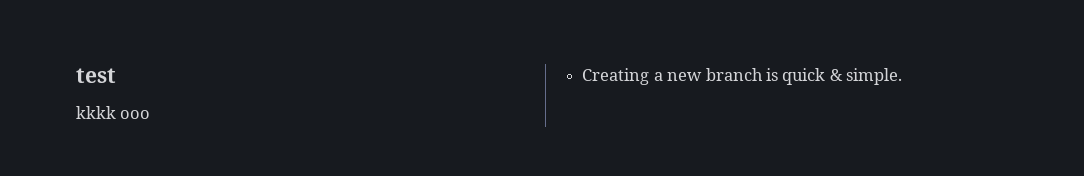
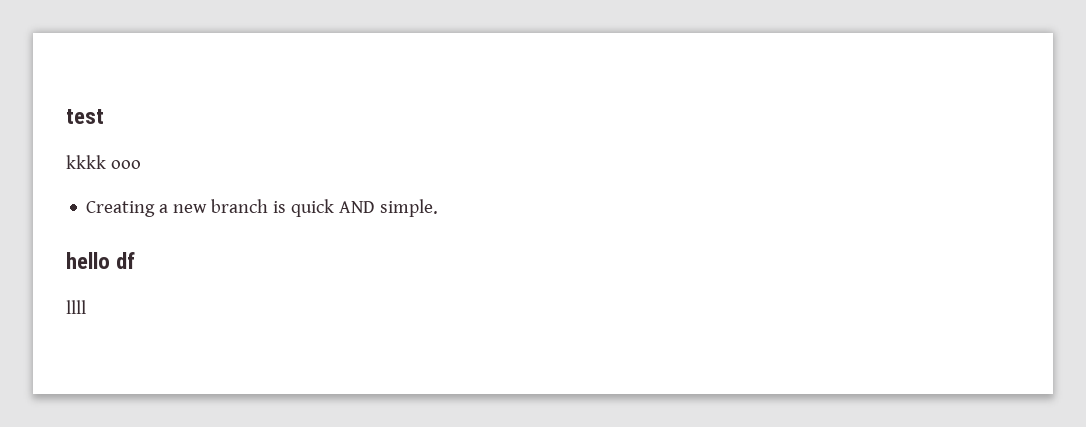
[829,69,843,81] & -> [339,201,376,213] AND
(903, 76) none -> [66,252,136,269] [66,300,86,314] // hello df // llll

